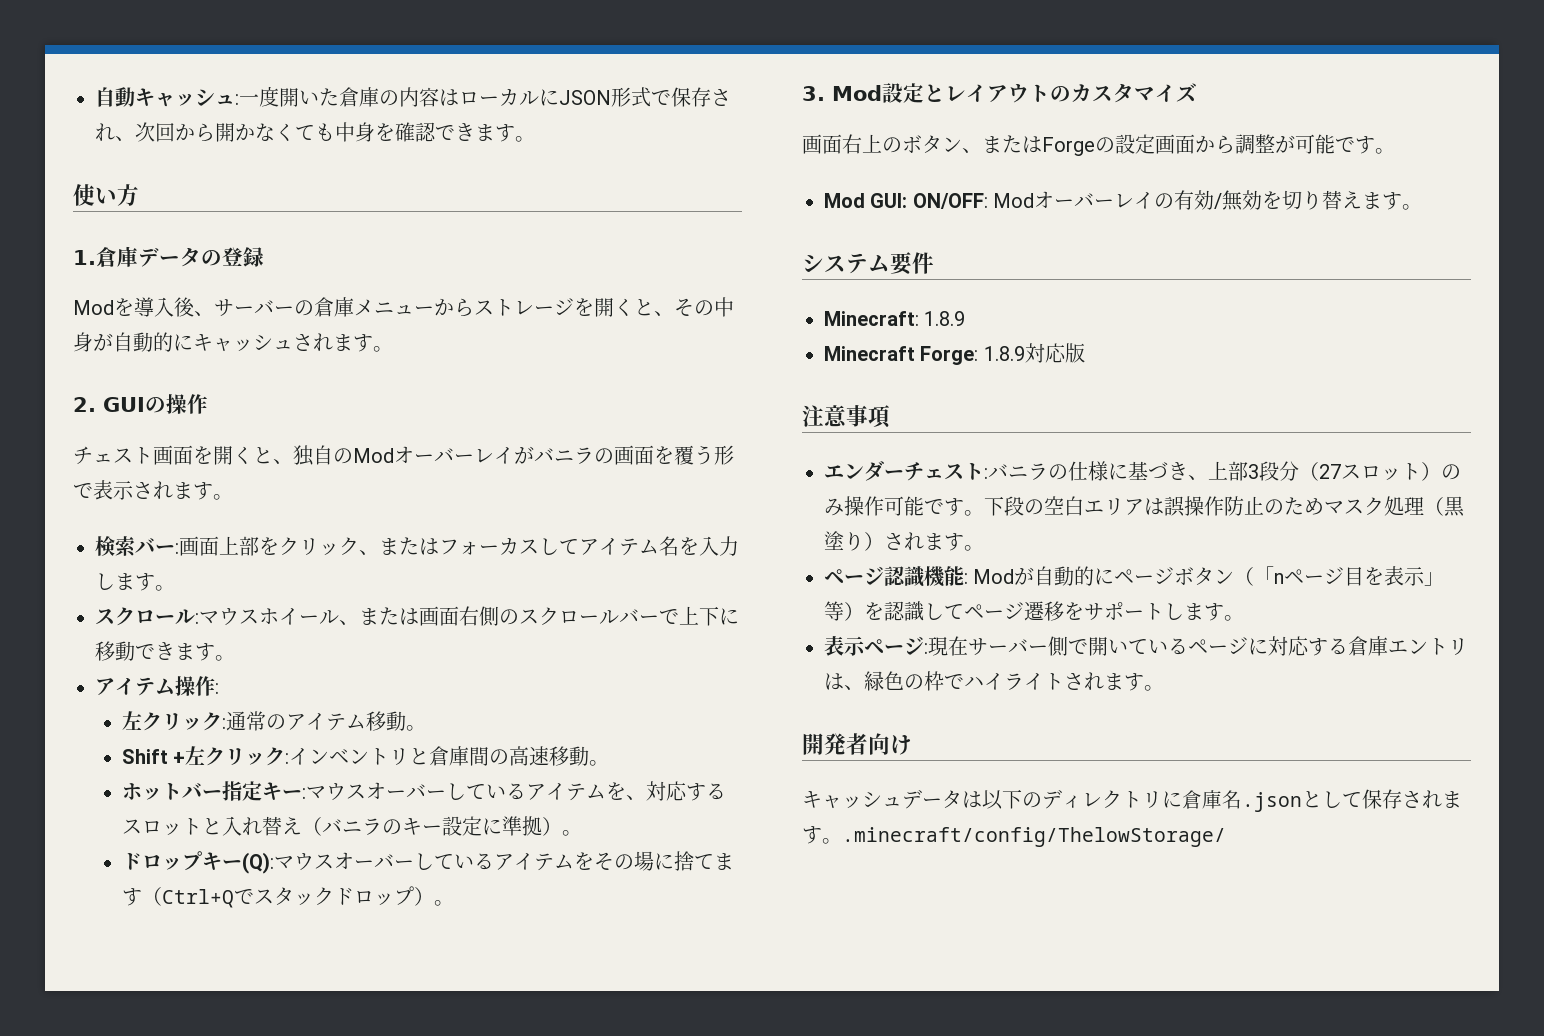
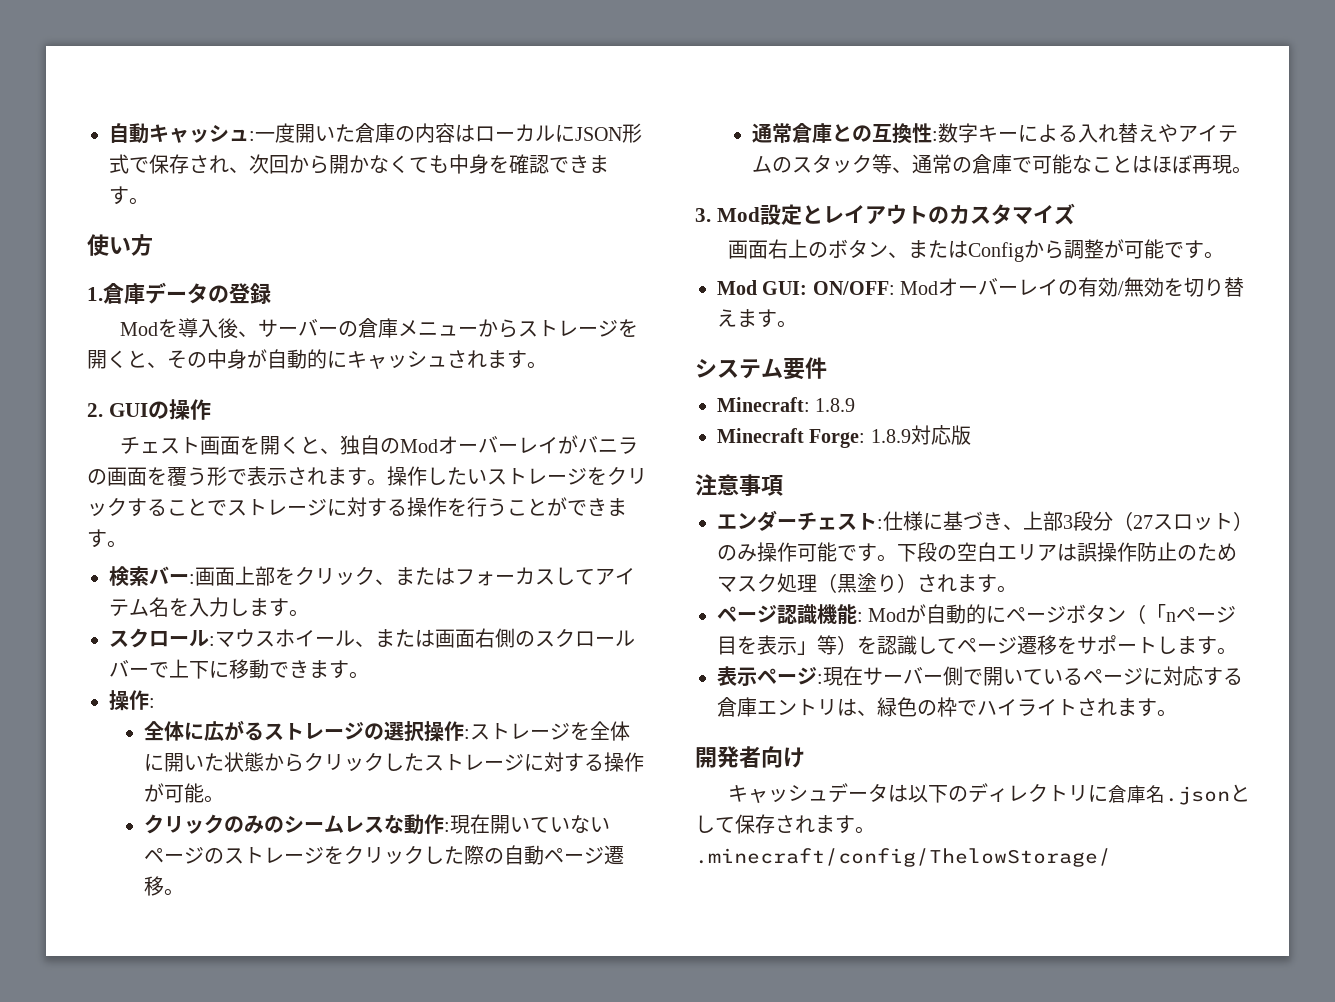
(233, 497) none -> [387,466,647,486] [87,497,627,517] [87,529,127,548] 操作したいストレージをクリックすることでストレージに対する操作を行うことができます。
[95,676,219,696] [121,711,426,731] [121,746,610,766] [121,781,726,801] [121,816,582,836] [121,851,734,874] [121,886,434,908] アイテム操作: // 左クリック:通常のアイテム移動。 // Shift +左クリック:インベントリと倉庫間の高速移動。 // ホットバー指定キー:マウスオーバーしているアイテムを、対応するスロットと入れ替え（バニラのキー設定に準拠）。 // ドロップキー(Q):マウスオーバーしているアイテムをその場に捨てます（Ctrl+Qでスタックドロップ） -> [109,690,155,711] [144,720,631,742] [144,752,645,772] [144,783,225,803] [144,814,611,835] [144,845,625,865] [144,876,185,896] [752,123,1239,144] [752,154,1233,174] 操作: // 全体に広がるストレージの選択操作:ストレージを全体に開いた状態からクリックしたストレージに対する操作が可能。 // クリックのみのシームレスな動作:現在開いていないページのストレージをクリックした際の自動ページ遷移。 // 通常倉庫との互換性:数字キーによる入れ替えやアイテムのスタック等、通常の倉庫で可能なことはほぼ再現
[1042,134,1195,156] Forgeの設定画面 -> [967,242,1024,262] Config
[988,463,1068,480] バニラの -> (883, 524) none

